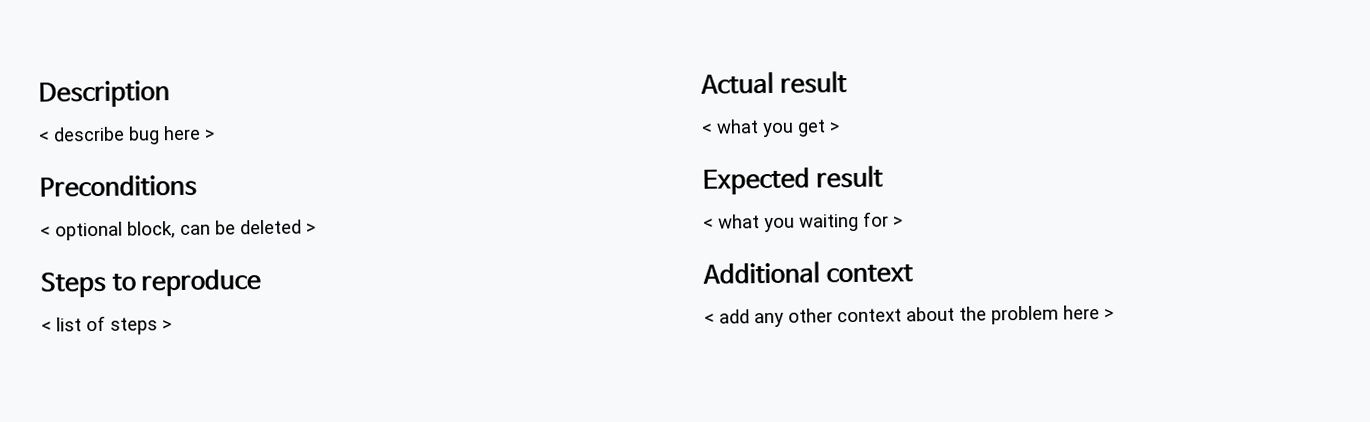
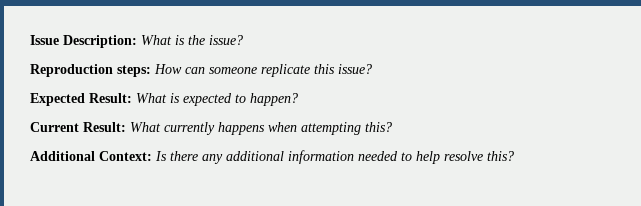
[38,80,170,108] [39,125,215,145] [39,174,197,198] [40,219,316,241] [40,269,262,298] [41,315,172,335] [700,71,847,94] [701,119,840,138] [702,165,883,195] [703,211,903,233] [702,261,913,284] [704,305,1114,328] Description // < describe bug here > // Preconditions // < optional block, can be deleted > // Steps to reproduce // < list of steps > // Actual result // < what you get > // Expected result // < what you waiting for > // Additional context // < add any other context about the problem here > -> [30,35,243,48] [30,64,372,77] [30,93,298,106] [30,122,392,135] [30,150,514,164] Issue Description: What is the issue? // Reproduction steps: How can someone replicate this issue? // Expected Result: What is expected to happen? // Current Result: What currently happens when attempting this? // Additional Context: Is there any additional information needed to help resolve this?

